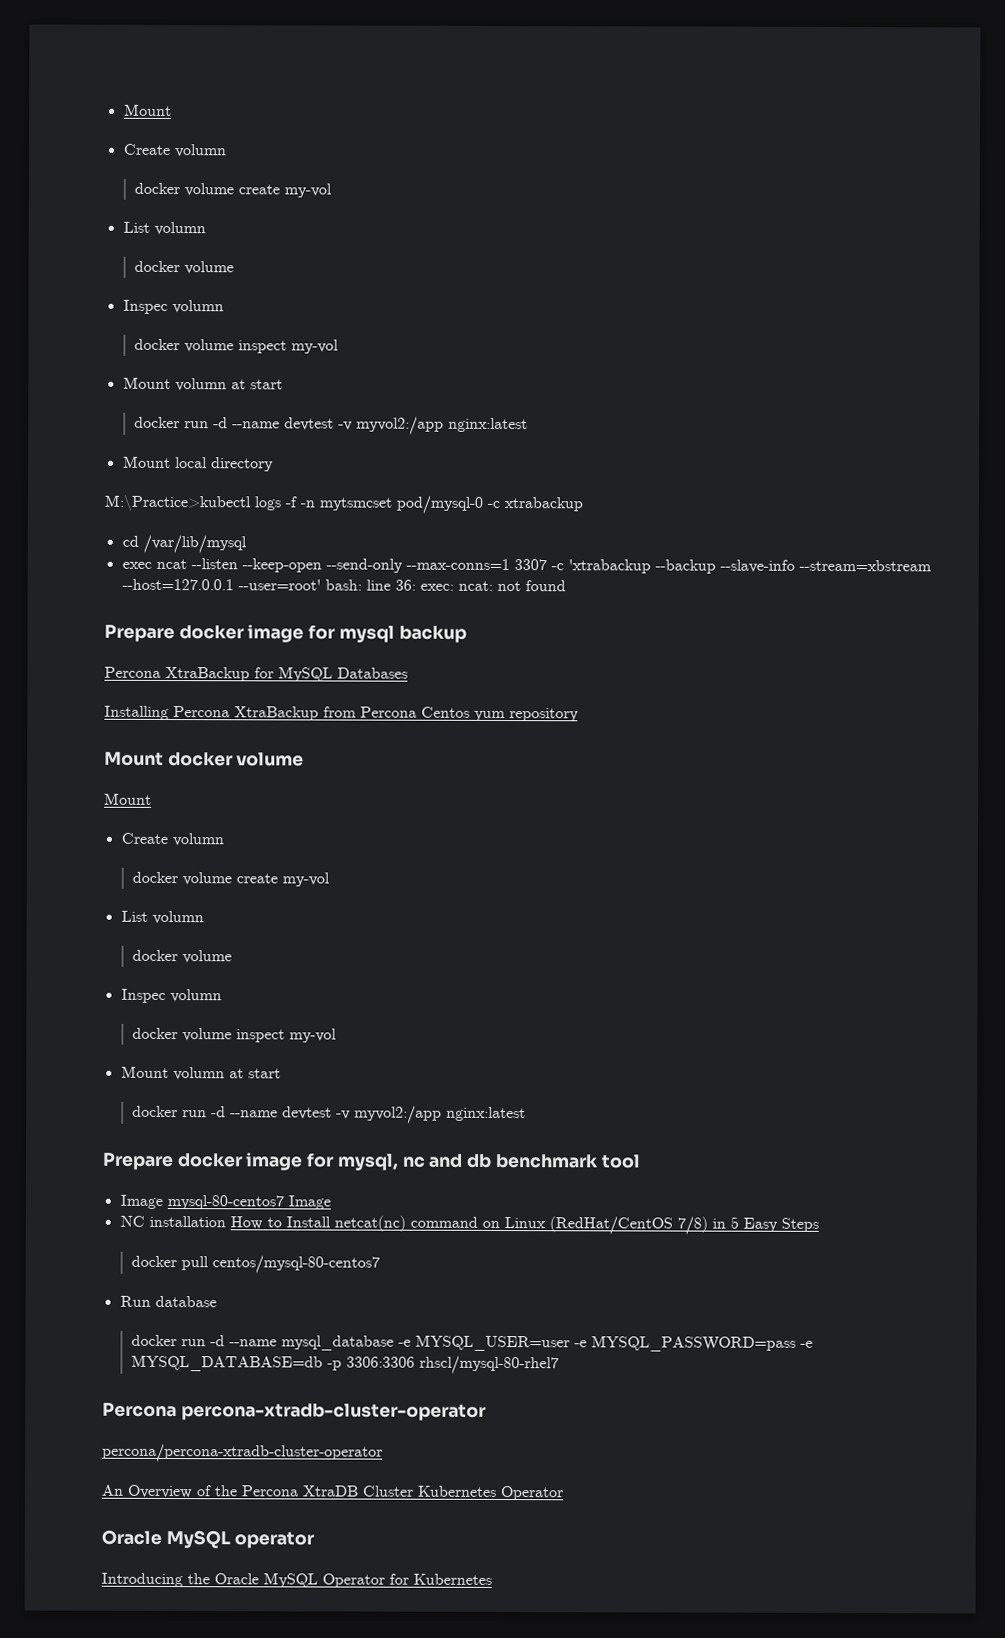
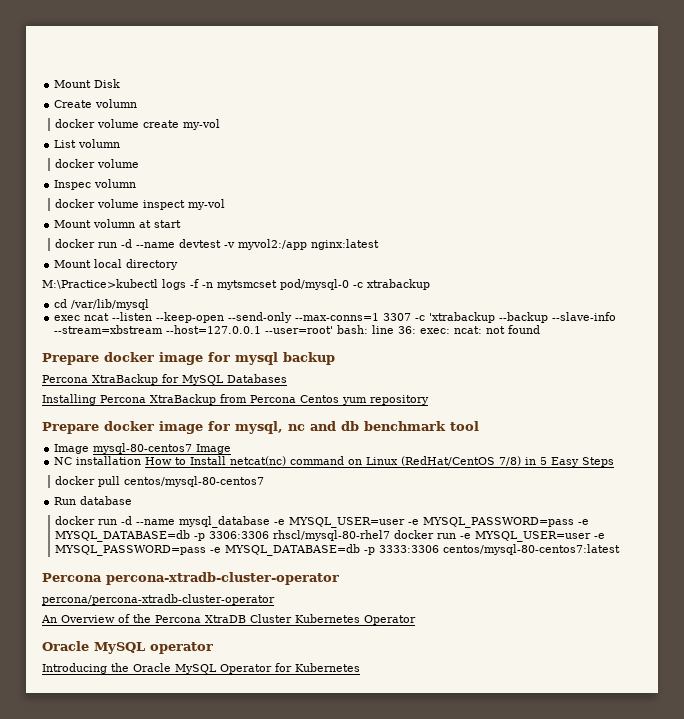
[123,103,172,117] Mount -> [54,79,121,88] Mount Disk
[104,751,305,767] [104,792,152,805] [120,832,224,847] [131,871,330,887] [120,910,204,925] [131,949,232,964] [120,988,222,1004] [131,1027,337,1043] [120,1065,281,1081] [131,1105,526,1124] // Mount docker volume // Mount // Create volumn // docker volume create my-vol // List volumn // docker volume // Inspec volumn // docker volume inspect my-vol // Mount volumn at start // docker run -d --name devtest -v myvol2:/app nginx:latest -> (429, 400) none
(559, 1365) none -> [394,530,606,542] [55,544,621,556] docker run -e MYSQL_USER=user -e MYSQL_PASSWORD=pass -e MYSQL_DATABASE=db -p 3333:3306 centos/mysql-80-centos7:latest

